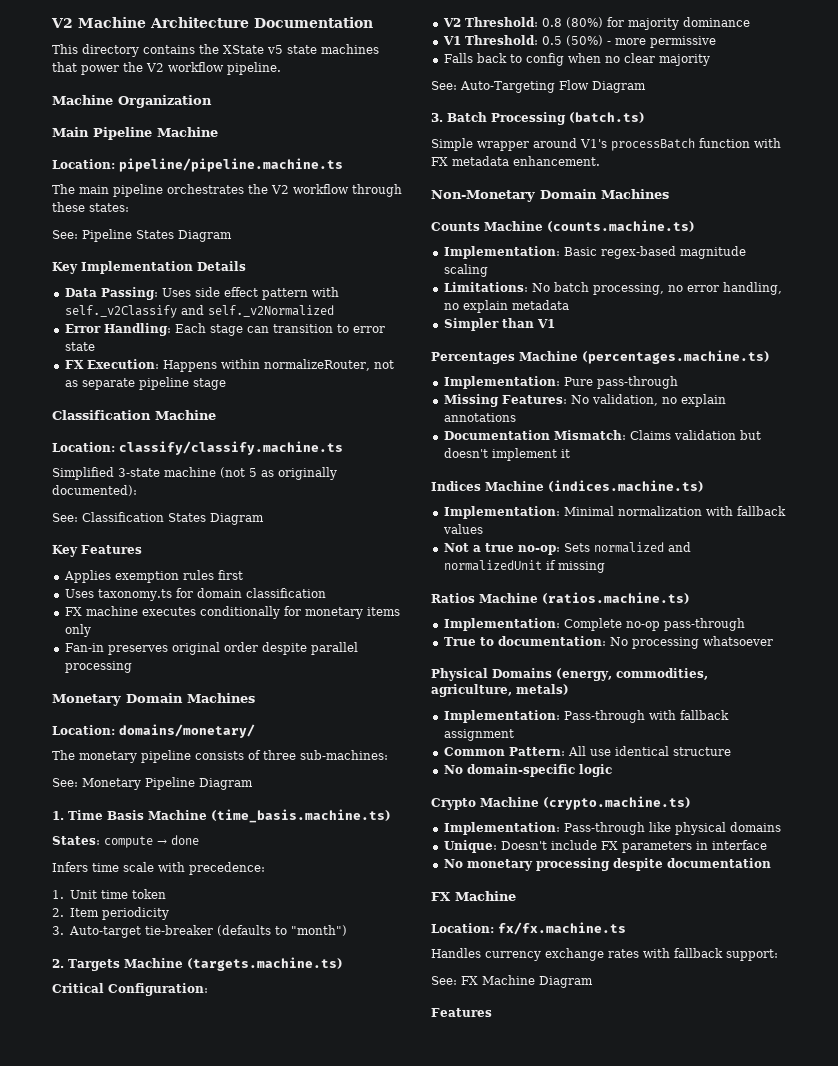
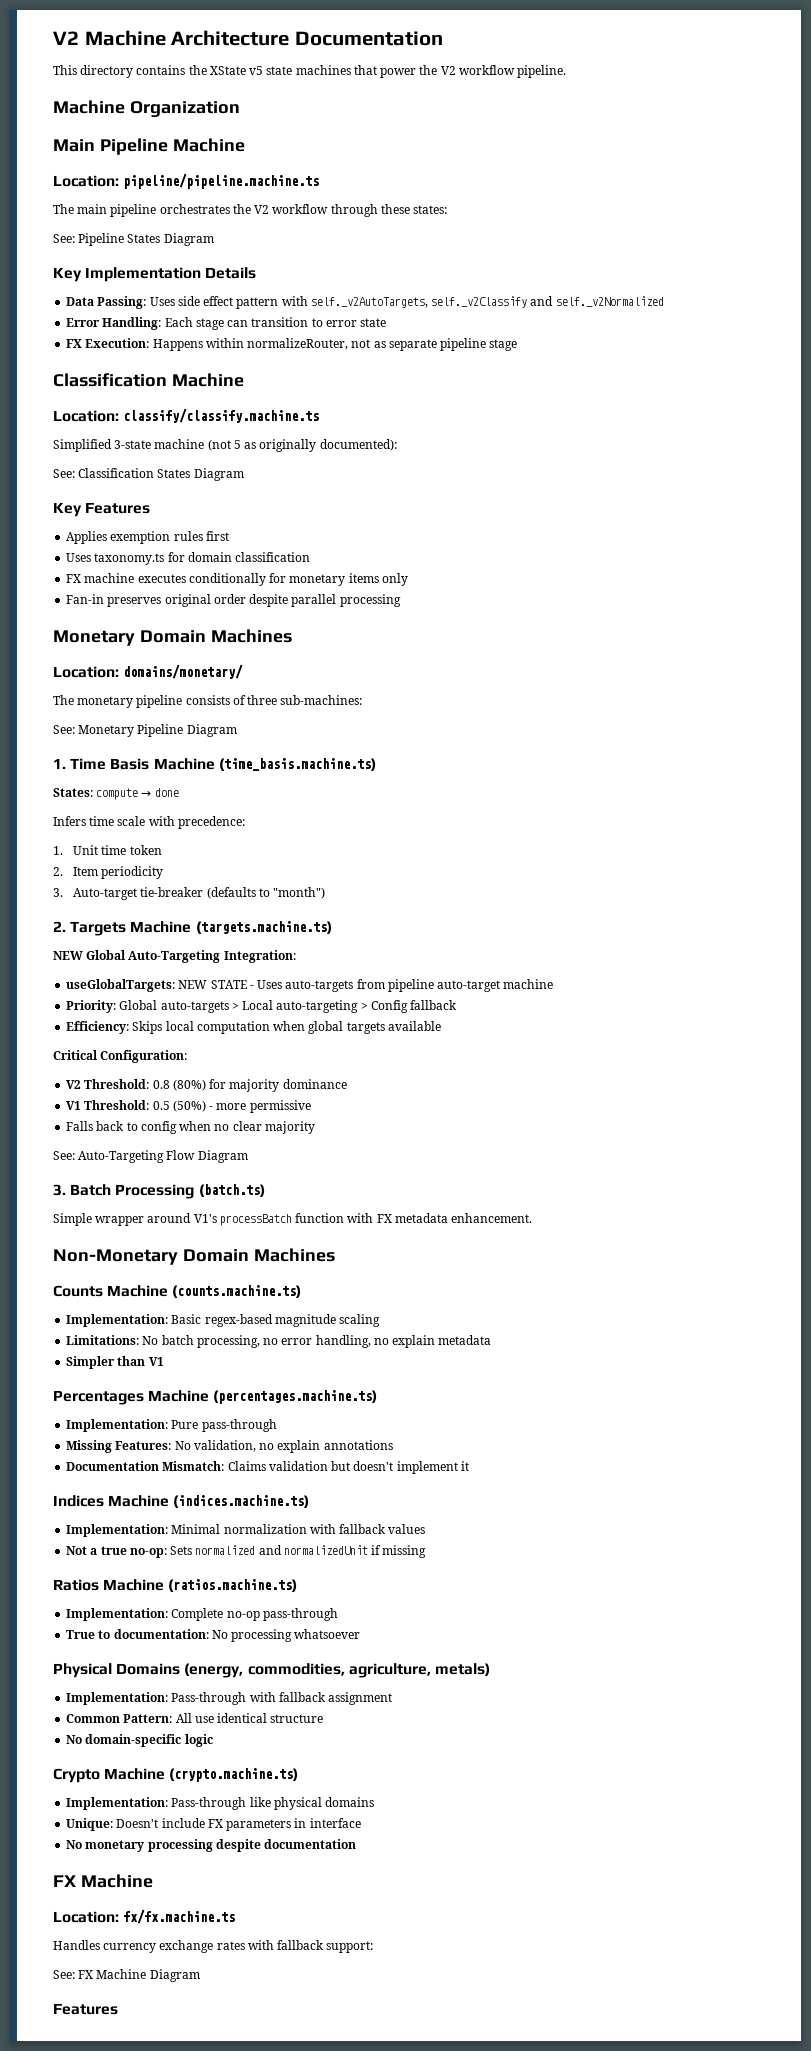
(339, 292) none -> [310,297,428,308] self._v2AutoTargets,
(343, 964) none -> [53,950,296,963] [66,979,554,992] [66,1000,458,1013] [66,1021,441,1034] // NEW Global Auto-Targeting Integration: // useGlobalTargets: NEW STATE - Uses auto-targets from pipeline auto-target machine // Priority: Global auto-targets > Local auto-targeting > Config fallback // Efficiency: Skips local computation when global targets available

